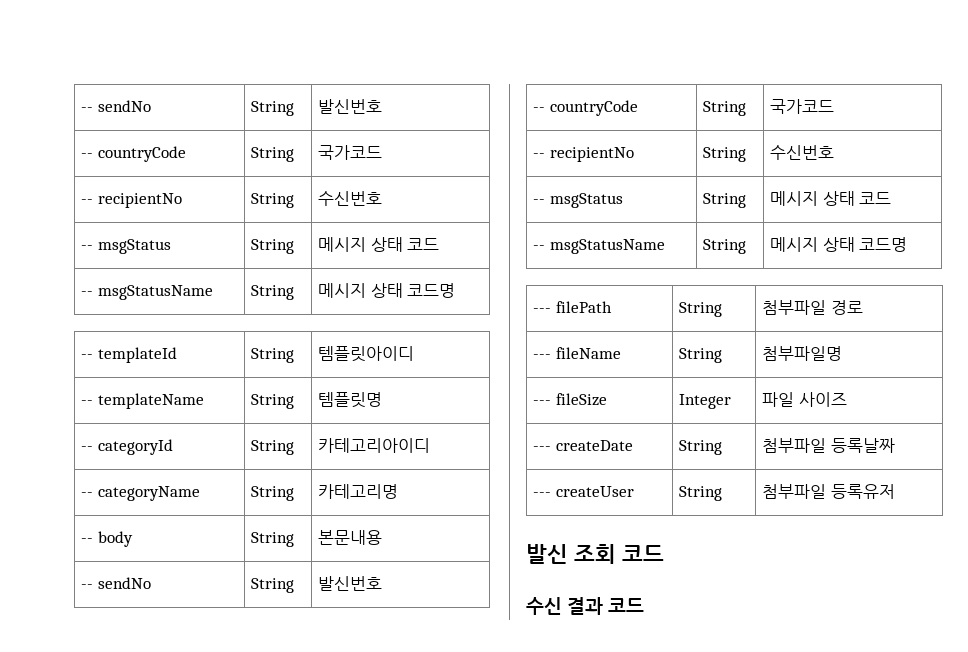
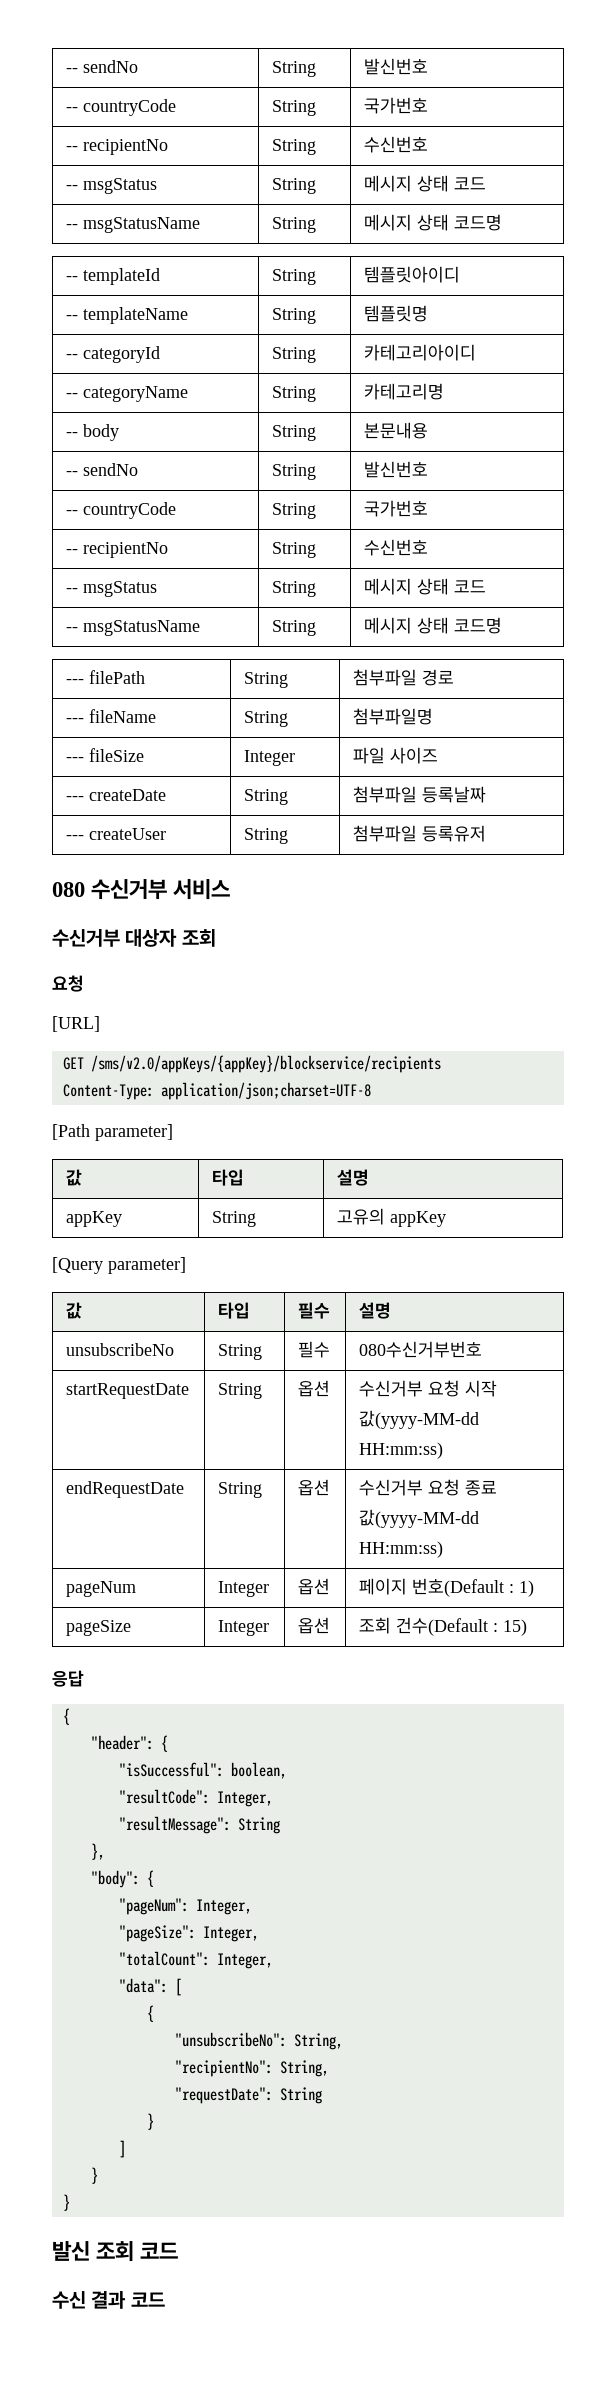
[81,100,151,112] [251,101,295,116] [318,99,383,114] [81,146,186,162] [251,147,295,162] [318,145,383,160] -- sendNo | String | 발신번호 // -- countryCode | String | 국가코드 -> [66,60,139,73] [272,61,317,77] [364,58,429,75] [66,99,177,116] [272,100,317,116] [364,97,429,114] -- sendNo | String | 발신번호 // -- countryCode | String | 국가번호
[770,99,835,114] 국가코드 -> [364,500,429,517] 국가번호
(895, 491) none -> [52,879,231,900] [52,929,216,947] [52,975,84,992] [52,1016,100,1032] [62,1055,441,1073] [62,1082,371,1100] [52,1124,173,1141] [66,1169,83,1186] [212,1169,245,1186] [337,1169,370,1186] [66,1211,123,1227] [212,1211,257,1227] [337,1208,447,1227] [52,1257,186,1274] [66,1302,83,1319] [218,1302,251,1319] [298,1302,331,1319] [359,1302,392,1319] [66,1343,175,1356] [218,1344,263,1360] [298,1341,331,1358] [359,1341,483,1358] [66,1383,190,1399] [218,1383,263,1399] [298,1380,331,1397] [359,1380,498,1397] [359,1410,480,1429] [359,1442,444,1459] [66,1481,185,1498] [218,1482,263,1498] [298,1479,331,1496] [359,1479,498,1496] [359,1509,480,1528] [359,1541,444,1558] [66,1581,137,1597] [218,1581,270,1597] [298,1578,331,1595] [359,1578,535,1597] [66,1620,132,1636] [218,1620,270,1636] [298,1617,331,1634] [359,1617,528,1636] [52,1670,84,1687] [62,1708,70,1725] [90,1735,168,1752] [118,1762,287,1779] [118,1789,273,1807] [118,1816,280,1834] [90,1843,105,1860] [90,1870,154,1888] [118,1898,252,1915] [118,1925,259,1942] [118,1951,273,1969] [118,1978,182,1996] [146,2005,154,2022] [174,2032,343,2050] [174,2060,329,2077] [174,2087,322,2104] [146,2113,154,2130] [118,2140,126,2158] [90,2167,98,2184] [62,2194,70,2211] // 080 수신거부 서비스 // 수신거부 대상자 조회 // 요청 // [URL] // GET /sms/v2.0/appKeys/{appKey}/blockservice/recipients // Content-Type: application/json;charset=UTF-8 // [Path parameter] // 값 | 타입 | 설명 // appKey | String | 고유의 appKey // [Query parameter] // 값 | 타입 | 필수 | 설명 // unsubscribeNo | String | 필수 | 080수신거부번호 // startRequestDate | String | 옵션 | 수신거부 요청 시작 값(yyyy-MM-dd HH:mm:ss) // endRequestDate | String | 옵션 | 수신거부 요청 종료 값(yyyy-MM-dd HH:mm:ss) // pageNum | Integer | 옵션 | 페이지 번호(Default : 1) // pageSize | Integer | 옵션 | 조회 건수(Default : 15) // 응답 // { // "header": { // "isSuccessful": boolean, // "resultCode": Integer, // "resultMessage": String // }, // "body": { // "pageNum": Integer, // "pageSize": Integer, // "totalCount": Integer, // "data": [ // { // "unsubscribeNo": String, // "recipientNo": String, // "requestDate": String // } // ] // } // }

